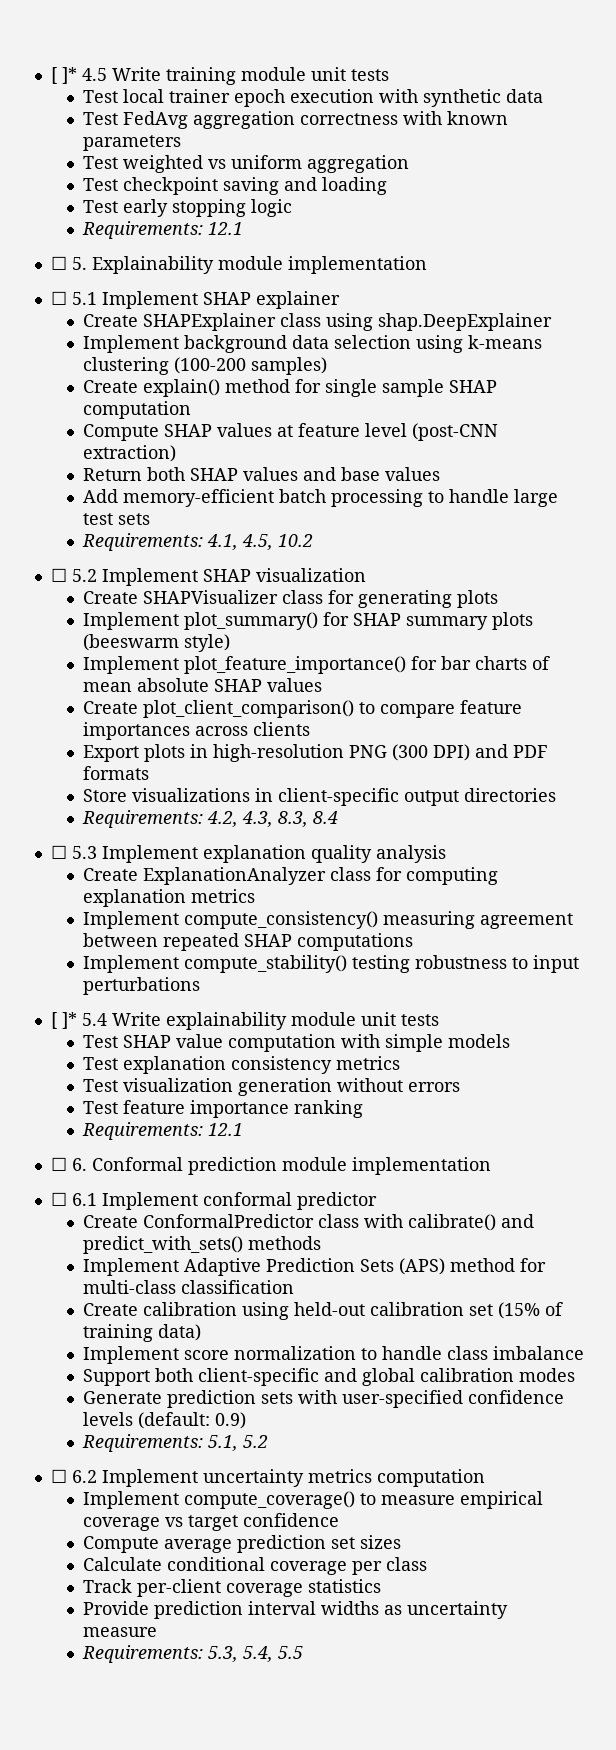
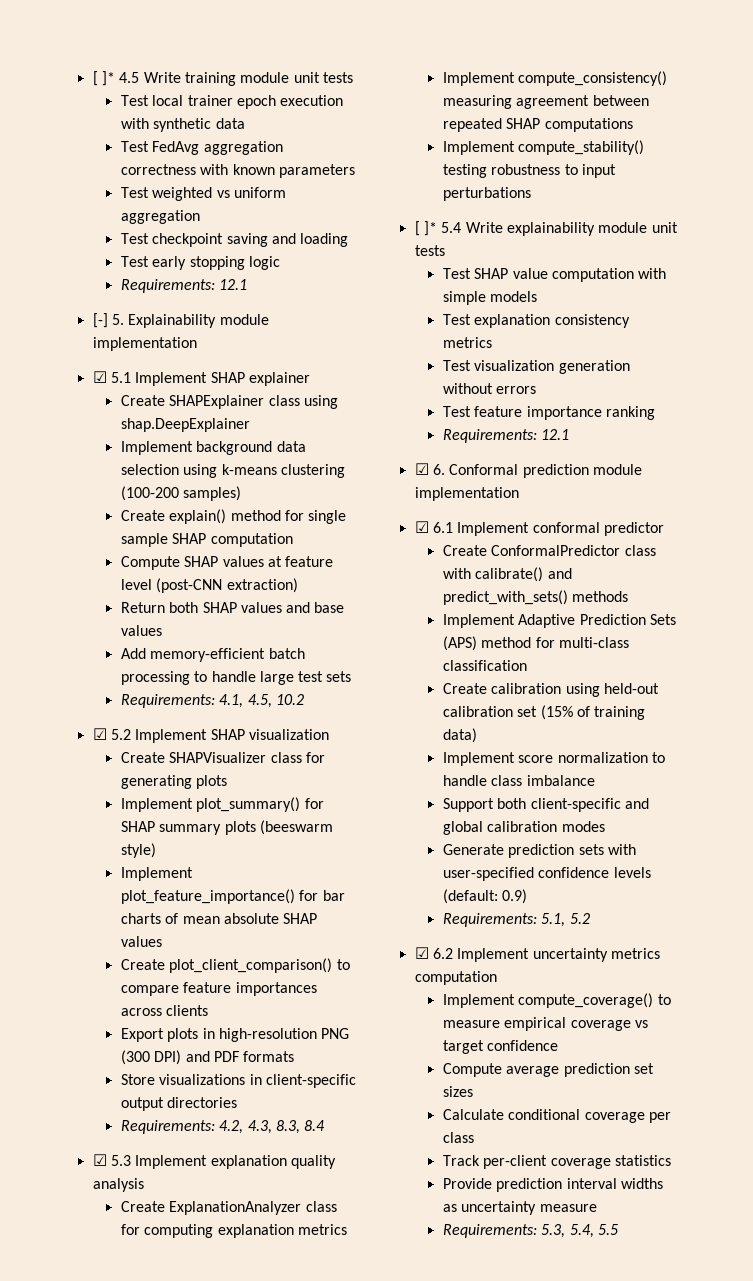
[50,256,67,270] ☐ -> [92,313,108,328] [-]
[50,291,67,305] ☐ -> [92,371,107,383] ☑
[50,568,67,582] ☐ -> [92,728,107,740] ☑
[50,845,67,859] ☐ -> [92,1154,107,1166] ☑
[50,1157,67,1171] ☐ -> [414,463,429,475] ☑
[50,1192,67,1206] ☐ -> [414,521,429,533] ☑
[50,1469,67,1483] ☐ -> [414,947,429,959] ☑

